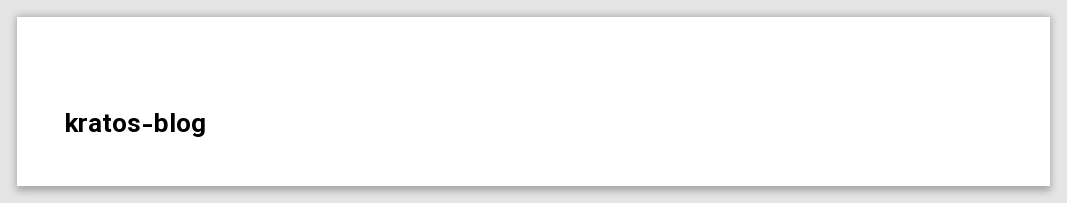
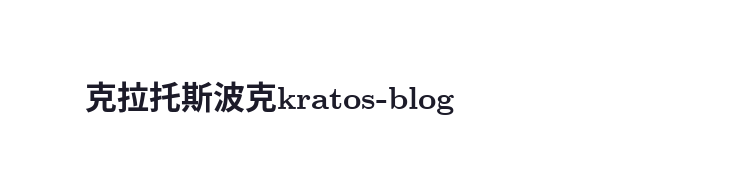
(65, 125) none -> [85,81,277,113] 克拉托斯波克

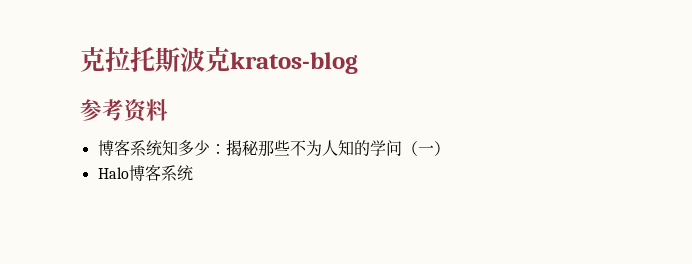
(454, 101) none -> [80,99,168,123] [97,139,450,157] [97,164,193,181] // 参考资料 // 博客系统知多少：揭秘那些不为人知的学问（一） // Halo博客系统

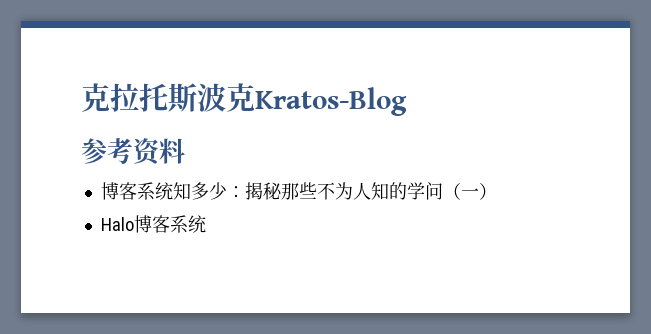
[230,52,358,74] kratos-blog -> [255,87,407,116] Kratos-Blog

